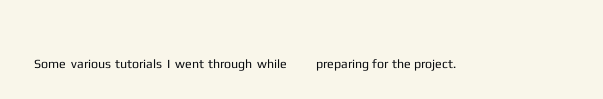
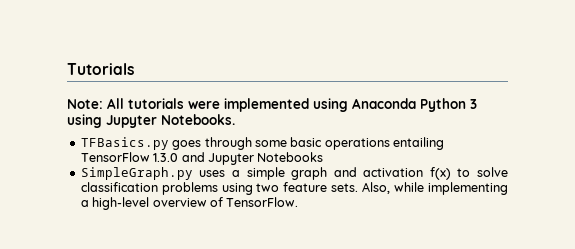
[34,59,457,71] Some various tutorials I went through while preparing for the project. -> [67,63,134,75] [67,98,477,112] [67,114,235,128] [80,137,444,150] [80,152,324,165] [80,167,508,180] [80,182,508,195] [80,197,299,210] Tutorials // Note: All tutorials were implemented using Anaconda Python 3 using Jupyter Notebooks. // TFBasics.py goes through some basic operations entailing TensorFlow 1.3.0 and Jupyter Notebooks // SimpleGraph.py uses a simple graph and activation f(x) to solve classification problems using two feature sets. Also, while implementing a high-level overview of TensorFlow.

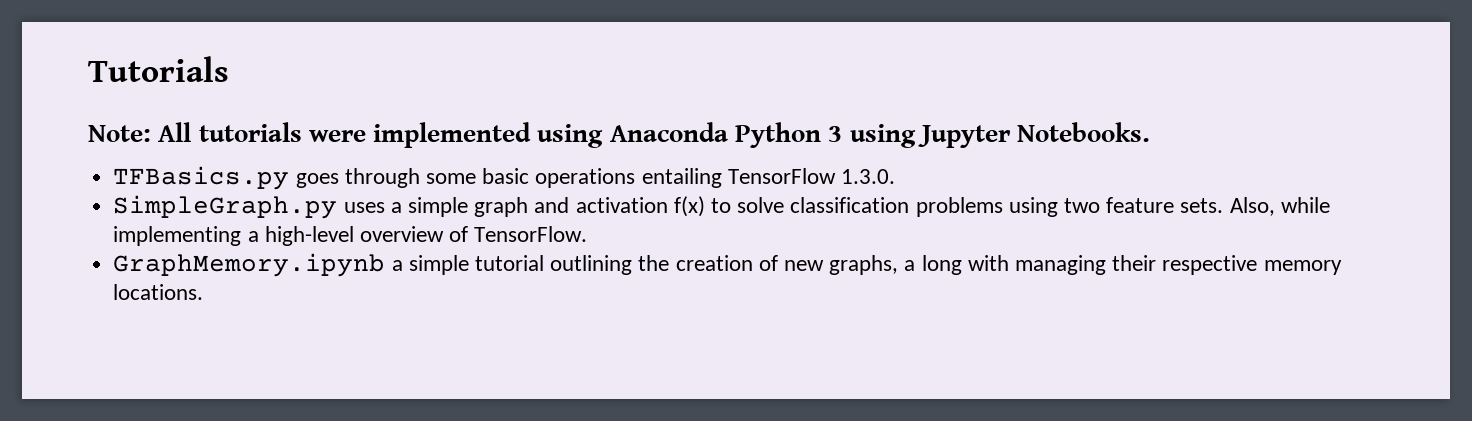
[153,152,324,165] 1.3.0 and Jupyter Notebooks -> [840,169,895,184] 1.3.0.
(299, 202) none -> [113,253,1342,277] [113,284,204,300] // GraphMemory.ipynb a simple tutorial outlining the creation of new graphs, a long with managing their respective memory locations.

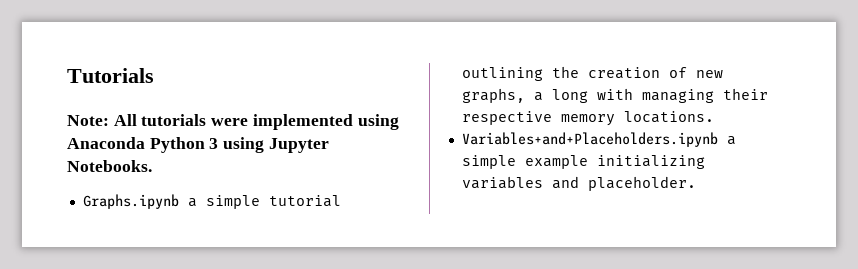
[113,166,895,190] [113,195,1330,219] [113,226,588,246] [113,253,386,277] TFBasics.py goes through some basic operations entailing TensorFlow 1.3.0. // SimpleGraph.py uses a simple graph and activation f(x) to solve classification problems using two feature sets. Also, while implementing a high-level overview of TensorFlow. // GraphMemory.ipynb -> [82,194,179,209] Graphs.ipynb
(204, 292) none -> [461,132,736,147] [461,155,705,169] [461,176,696,191] // Variables+and+Placeholders.ipynb a simple example initializing variables and placeholder.

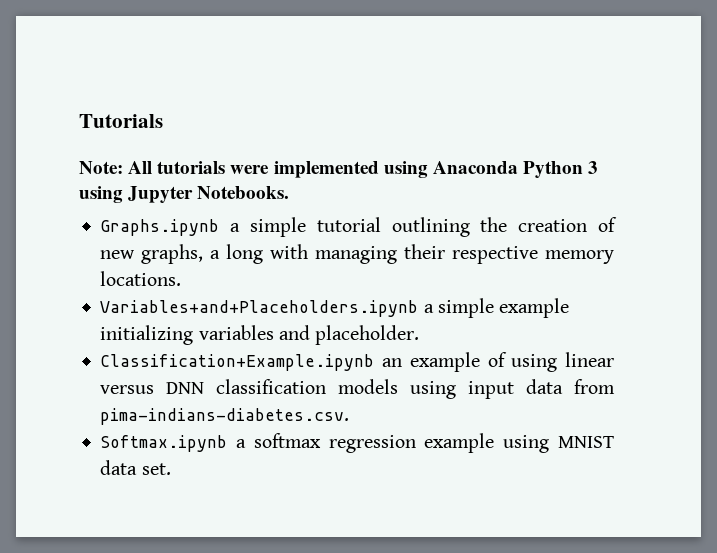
(696, 183) none -> [100,352,614,372] [100,379,615,399] [100,408,350,425] [100,433,614,453] [100,460,171,475] // Classification+Example.ipynb an example of using linear versus DNN classification models using input data from pima-indians-diabetes.csv. // Softmax.ipynb a softmax regression example using MNIST data set.

